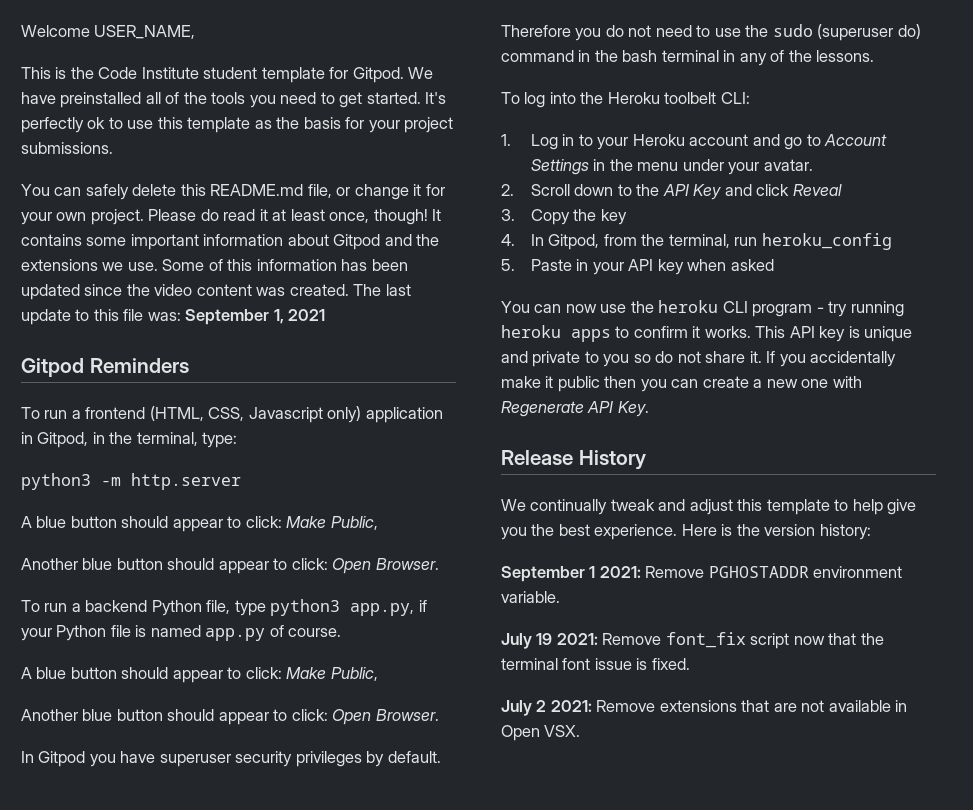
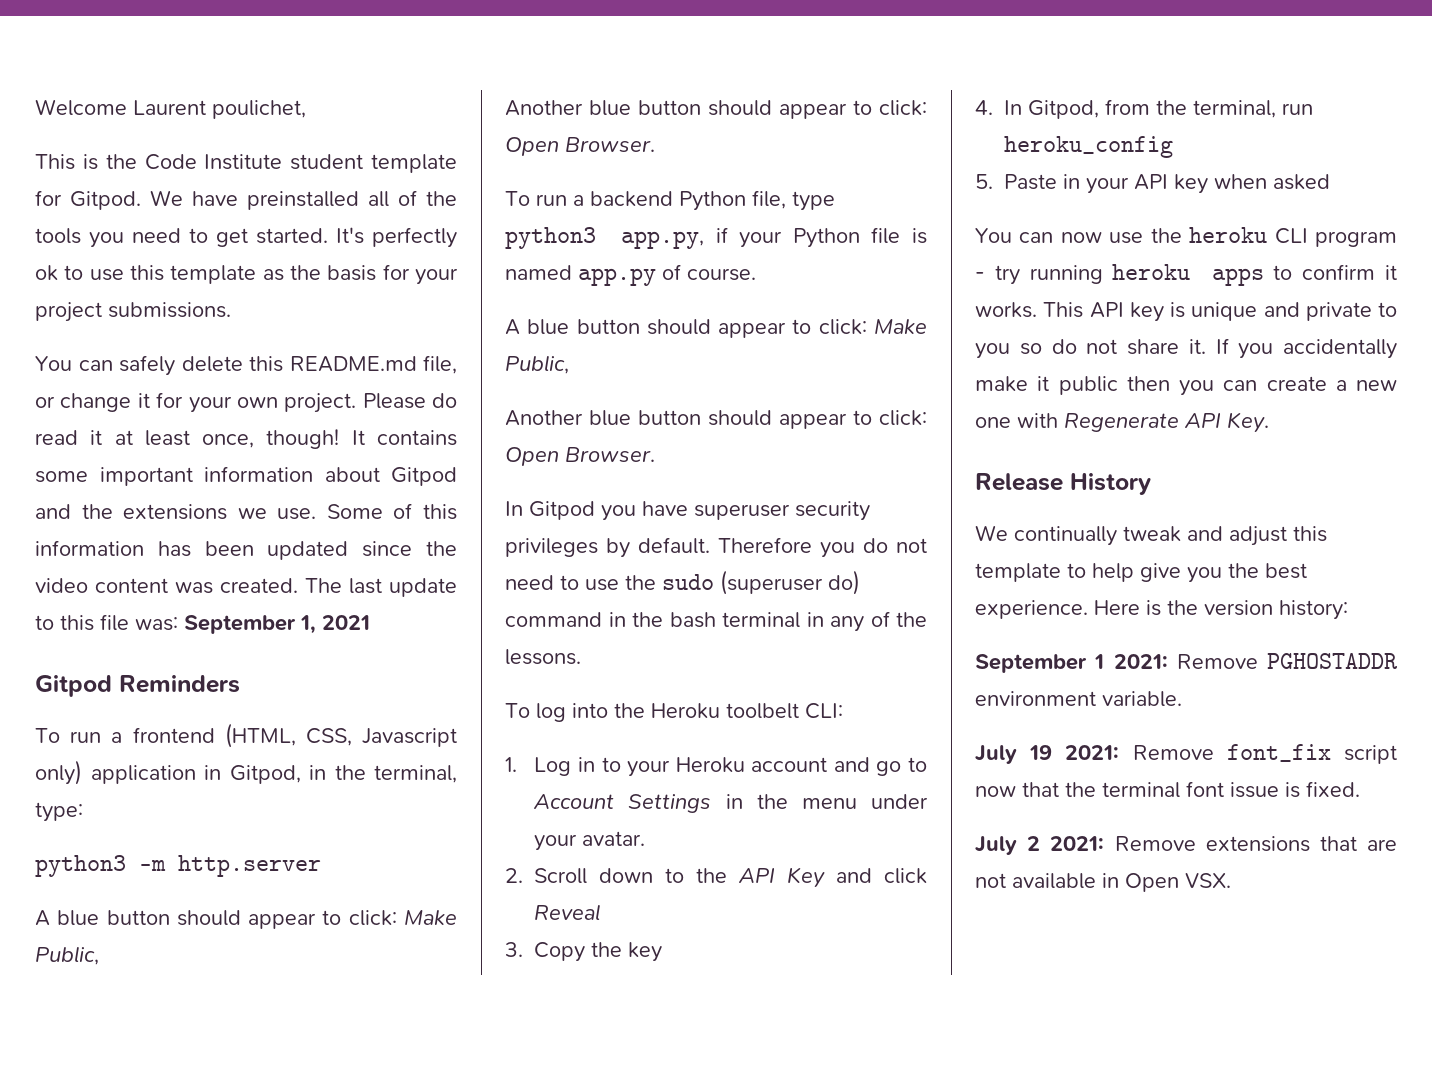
[94,25,196,39] USER_NAME, -> [133,100,306,119] Laurent poulichet,

